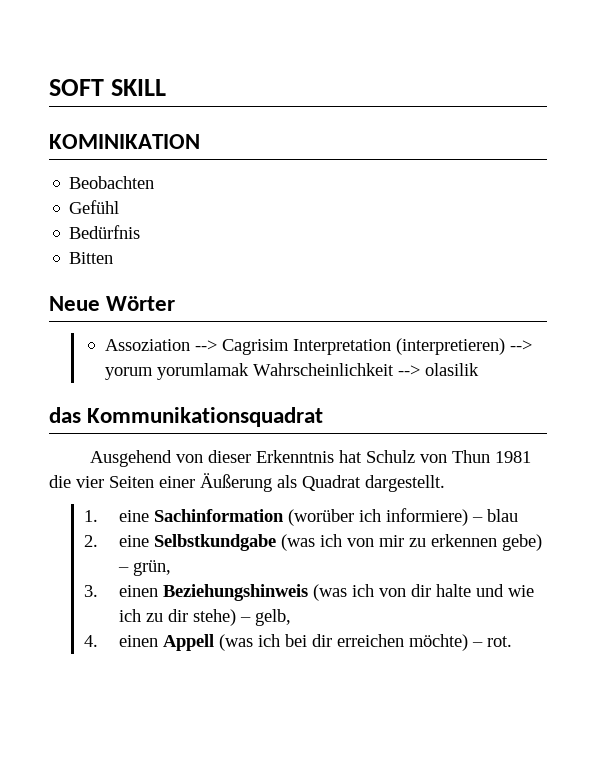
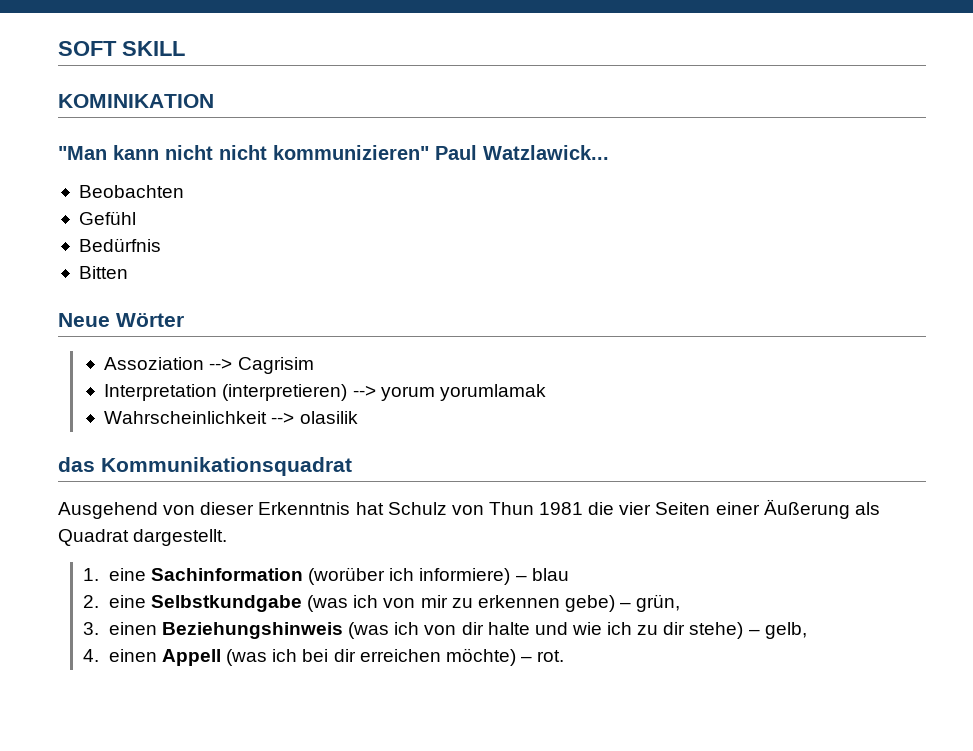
(200, 141) none -> [58,145,609,160] // "Man kann nicht nicht kommunizieren" Paul Watzlawick...
(289, 347) none -> (314, 365) //
(249, 371) none -> (546, 392) //

